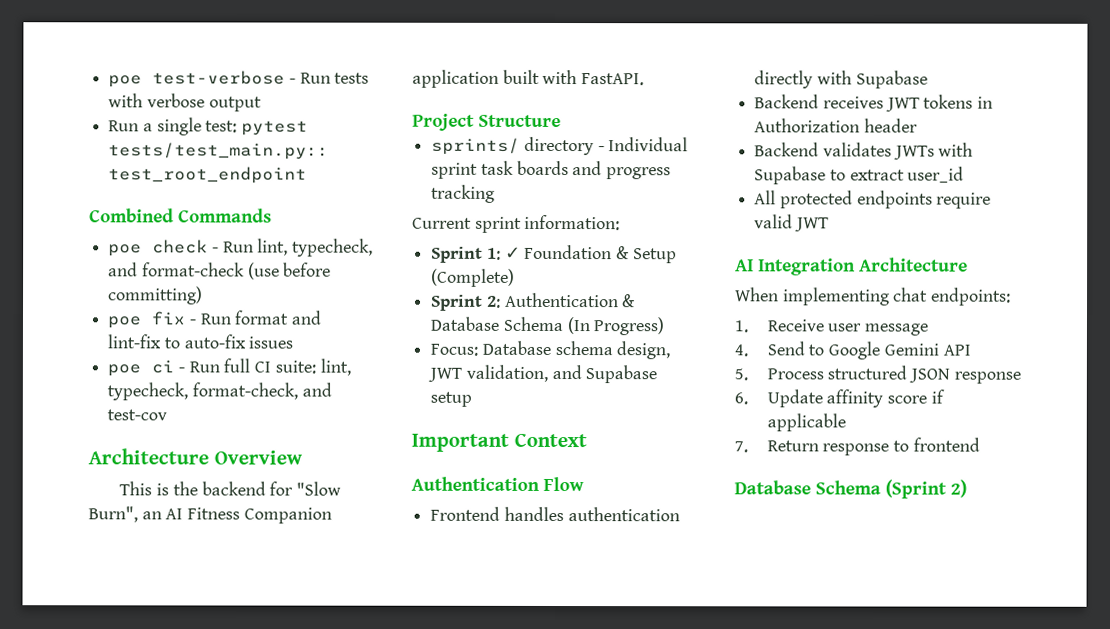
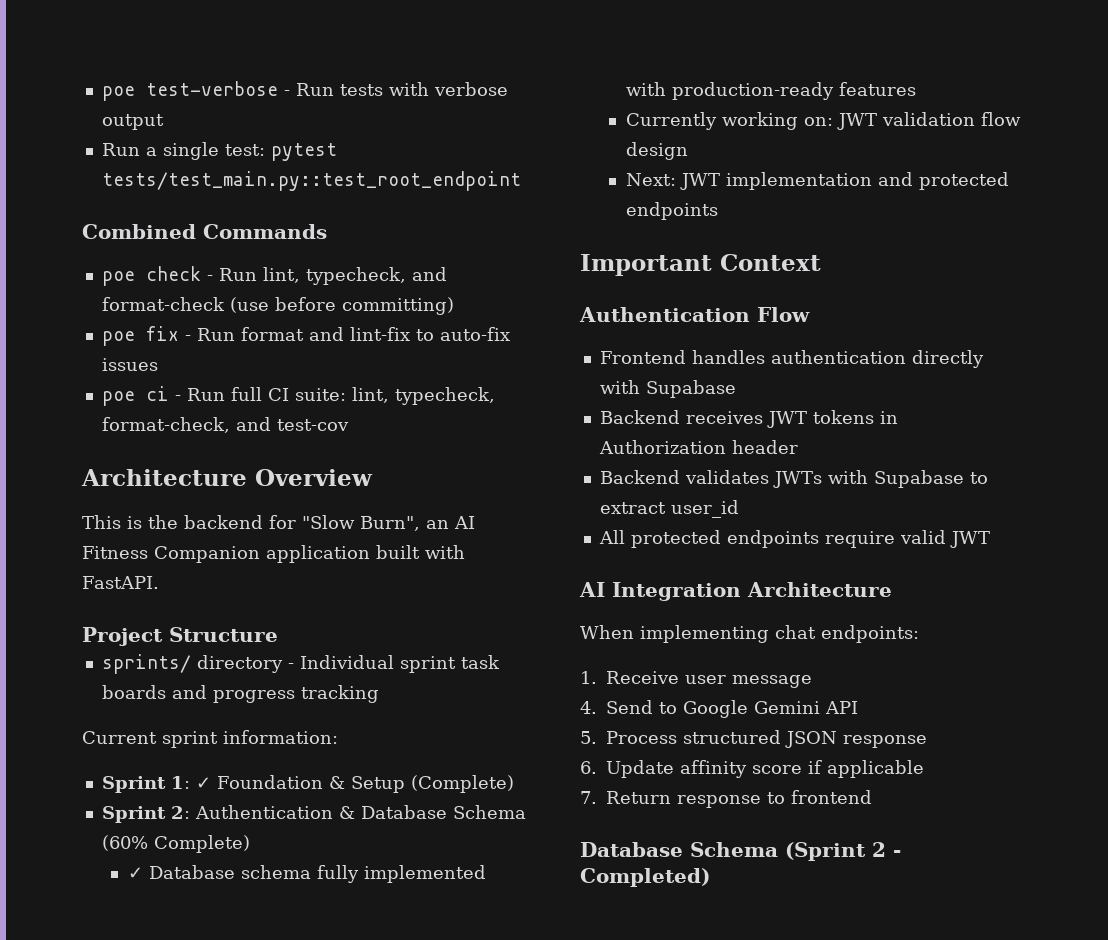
[566,317,665,336] [430,340,671,360] [428,364,658,384] [430,391,473,407] (In Progress) // Focus: Database schema design, JWT validation, and Supabase setup -> [101,835,250,853] [127,865,486,883] [625,82,916,100] [625,112,1021,130] [625,142,688,160] [625,172,1009,190] [625,202,718,220] (60% Complete) // ✓ Database schema fully implemented with production-ready features // Currently working on: JWT validation flow design // Next: JWT implementation and protected endpoints
[950,479,968,498] 2) -> [872,842,901,857] [580,868,710,887] 2 - Completed)

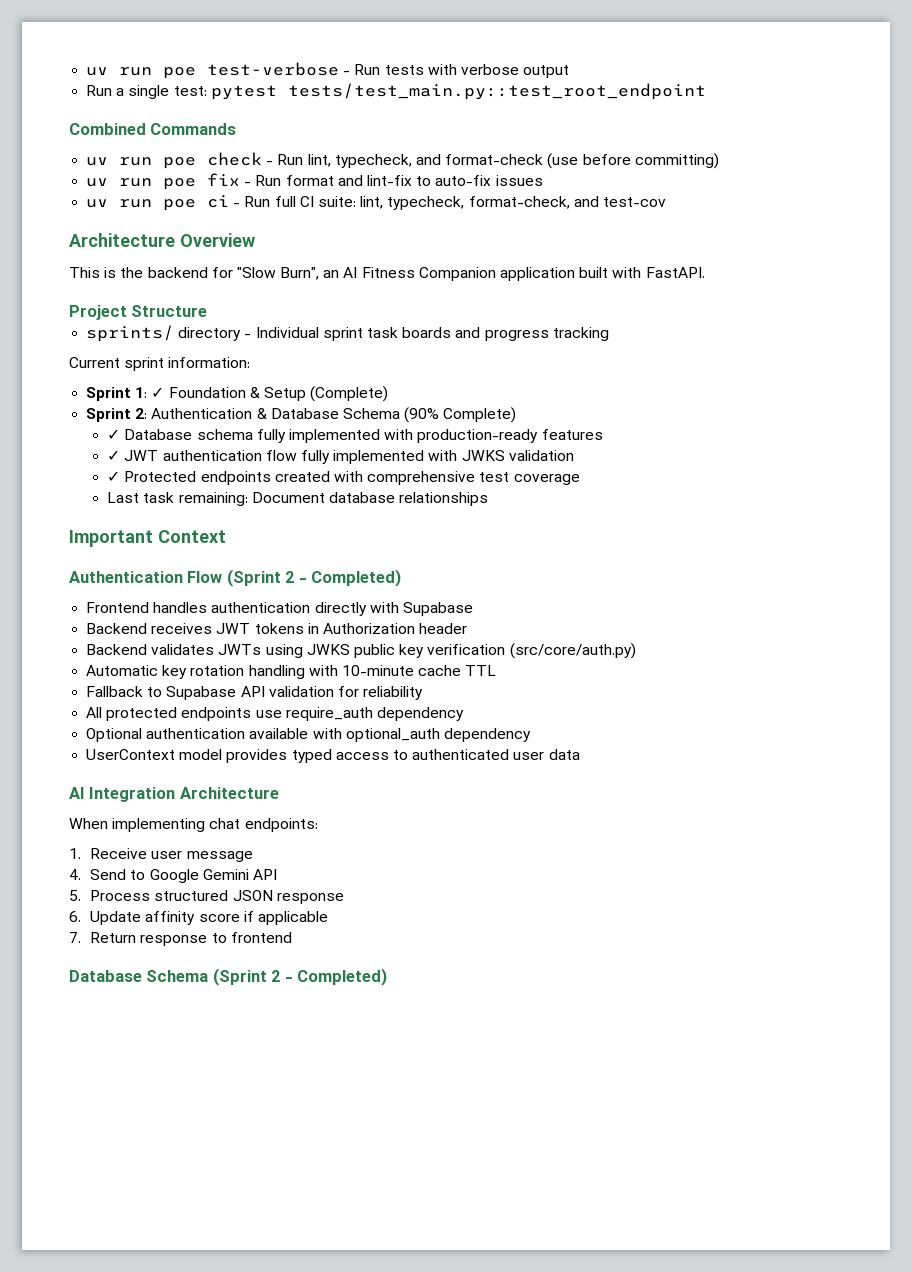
(101, 93) none -> [86,67,153,76] uv run
(327, 231) none -> [86,157,153,166] uv run
(454, 306) none -> [86,178,153,187] uv run
(158, 364) none -> [86,199,153,208] uv run
[101,835,148,851] (60% -> [404,407,440,423] (90%
[625,112,1021,130] [625,142,688,160] [625,172,1009,190] [625,202,718,220] Currently working on: JWT validation flow design // Next: JWT implementation and protected endpoints -> [107,450,574,464] [107,471,580,485] [107,492,489,506] ✓ JWT authentication flow fully implemented with JWKS validation // ✓ Protected endpoints created with comprehensive test coverage // Last task remaining: Document database relationships
(810, 314) none -> [226,569,402,587] (Sprint 2 - Completed)
[827,470,988,488] [599,500,739,518] [598,530,990,548] with Supabase to extract user_id // All protected endpoints require valid JWT -> [265,643,636,659] [86,665,497,679] [86,686,424,700] [86,707,464,721] [86,728,531,742] [86,749,580,763] using JWKS public key verification (src/core/auth.py) // Automatic key rotation handling with 10-minute cache TTL // Fallback to Supabase API validation for reliability // All protected endpoints use require_auth dependency // Optional authentication available with optional_auth dependency // UserContext model provides typed access to authenticated user data

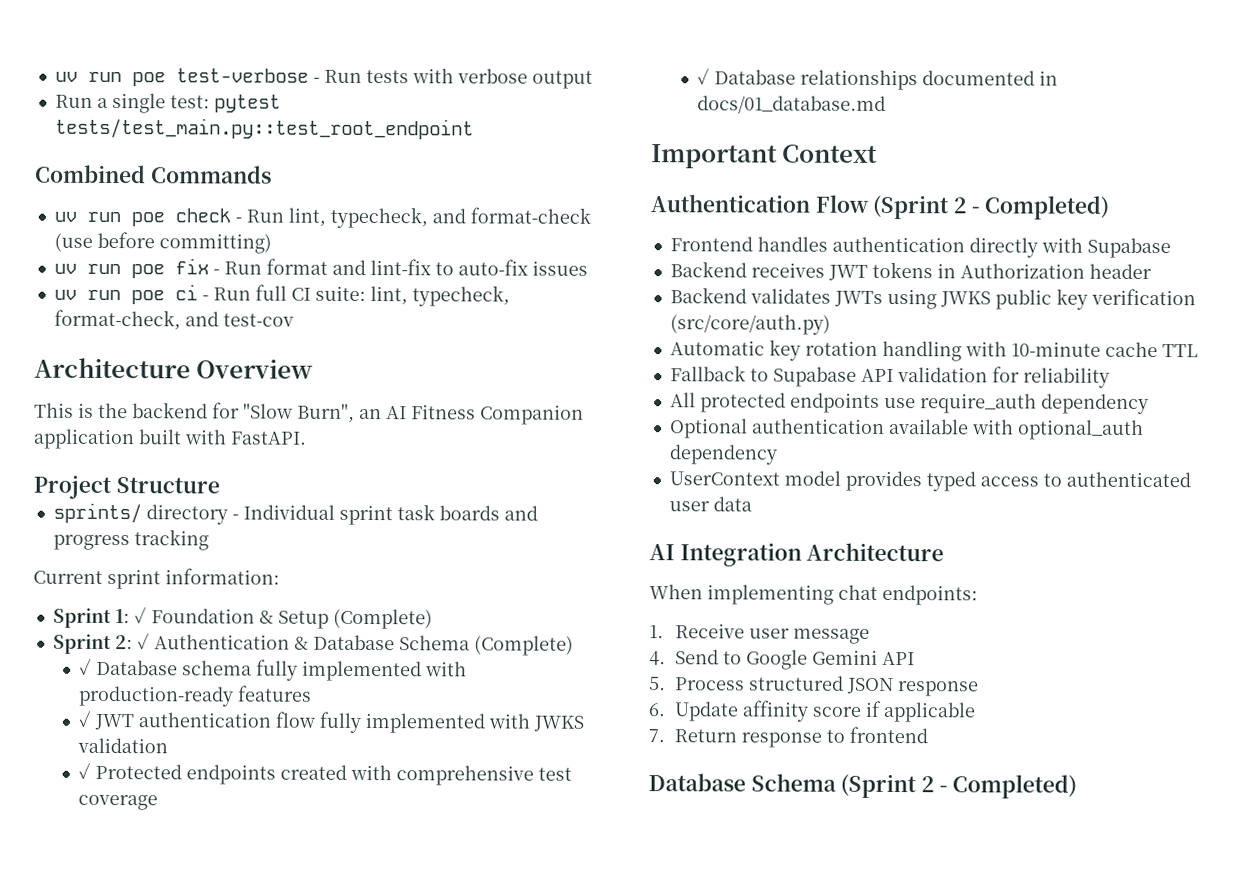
(148, 413) none -> [136,633,150,650] ✓
[404,407,517,423] (90% Complete) -> [473,635,574,656] (Complete)
[107,492,489,506] Last task remaining: Document database relationships -> [697,68,1059,91] [697,95,887,114] ✓ Database relationships documented in docs/01_database.md

